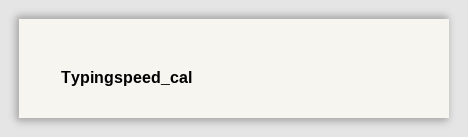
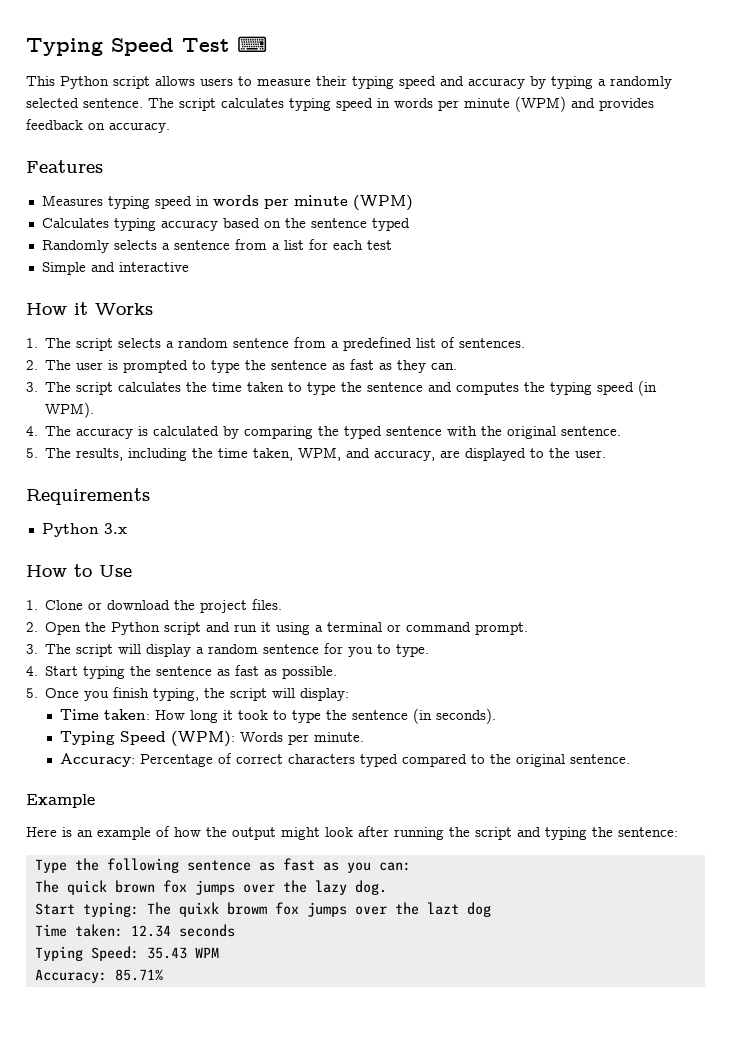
[61,71,192,86] Typingspeed_cal -> [26,36,267,56] [26,76,672,89] [26,96,654,112] [26,119,170,133] [26,160,103,173] [41,195,413,211] [41,218,410,231] [41,239,392,253] [41,262,189,275] [26,302,153,315] [26,337,526,351] [26,359,458,373] [26,380,658,396] [45,402,95,418] [26,426,622,439] [26,447,607,461] [26,488,150,505] [41,523,127,537] [26,564,132,577] [26,599,283,613] [26,622,529,635] [26,643,430,657] [26,665,338,679] [26,687,350,701] [59,708,496,724] [59,731,364,747] [59,753,630,767] [26,794,95,808] [26,826,678,840] [34,858,411,873] [34,880,387,895] [34,902,491,917] [34,924,235,937] [34,946,219,961] [34,969,163,983] Typing Speed Test ⌨ // This Python script allows users to measure their typing speed and accuracy by typing a randomly selected sentence. The script calculates typing speed in words per minute (WPM) and provides feedback on accuracy. // Features // Measures typing speed in words per minute (WPM) // Calculates typing accuracy based on the sentence typed // Randomly selects a sentence from a list for each test // Simple and interactive // How it Works // 1. The script selects a random sentence from a predefined list of sentences. // 2. The user is prompted to type the sentence as fast as they can. // 3. The script calculates the time taken to type the sentence and computes the typing speed (in WPM). // 4. The accuracy is calculated by comparing the typed sentence with the original sentence. // 5. The results, including the time taken, WPM, and accuracy, are displayed to the user. // Requirements // Python 3.x // How to Use // 1. Clone or download the project files. // 2. Open the Python script and run it using a terminal or command prompt. // 3. The script will display a random sentence for you to type. // 4. Start typing the sentence as fast as possible. // 5. Once you finish typing, the script will display: // Time taken: How long it took to type the sentence (in seconds). // Typing Speed (WPM): Words per minute. // Accuracy: Percentage of correct characters typed compared to the original sentence. // Example // Here is an example of how the output might look after running the script and typing the sentence: // Type the following sentence as fast as you can: // The quick brown fox jumps over the lazy dog. // Start typing: The quixk browm fox jumps over the lazt dog // Time taken: 12.34 seconds // Typing Speed: 35.43 WPM // Accuracy: 85.71%

